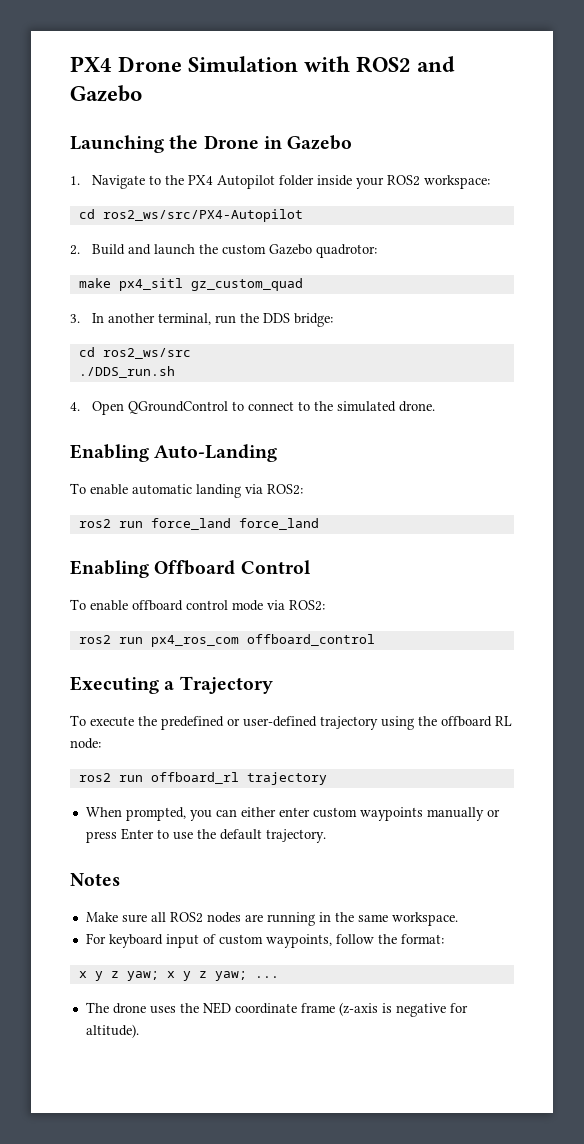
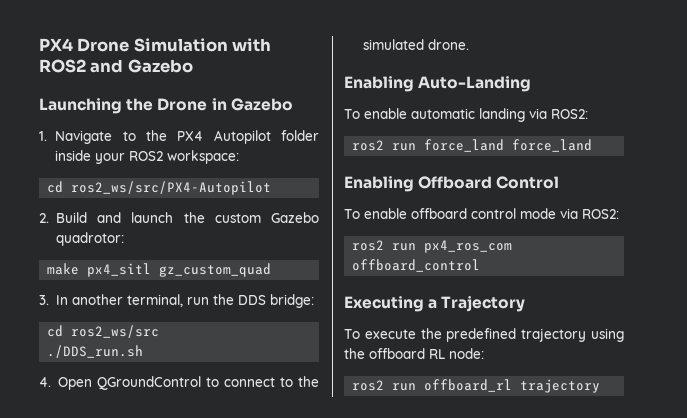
[227,716,317,727] or user-defined -> (517, 335) none
[85,807,500,821] [85,828,326,843] [70,873,120,886] [85,912,458,926] [85,933,444,948] [78,971,279,981] [85,1002,468,1017] [85,1024,139,1038] // When prompted, you can either enter custom waypoints manually or press Enter to use the default trajectory. // Notes // Make sure all ROS2 nodes are running in the same workspace. // For keyboard input of custom waypoints, follow the format: // x y z yaw; x y z yaw; ... // The drone uses the NED coordinate frame (z-axis is negative for altitude). -> (601, 386) none

